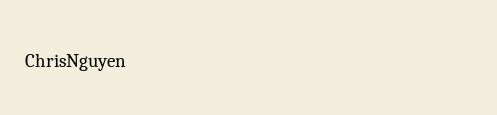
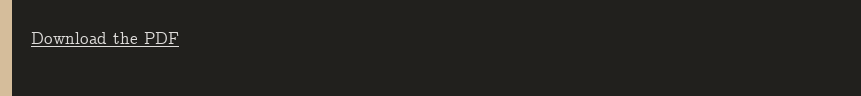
[25,53,126,71] ChrisNguyen -> [31,32,179,44] Download the PDF

